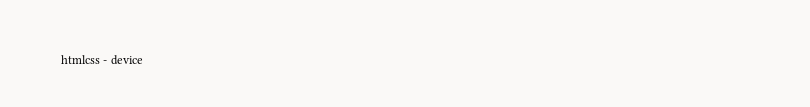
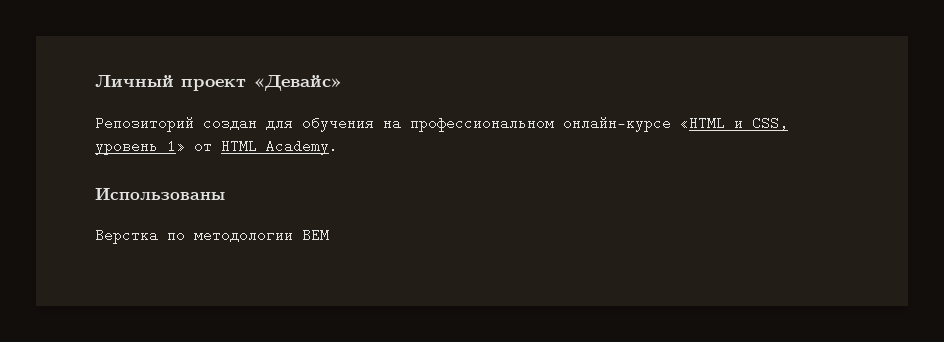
[61,55,143,65] htmlcss - device -> [95,75,343,91] [95,114,788,132] [95,137,338,155] [95,187,225,200] [95,226,329,244] Личный проект «Девайс» // Репозиторий создан для обучения на профессиональном онлайн‑курсе «HTML и CSS, уровень 1» от HTML Academy. // Использованы // Верстка по методологии BEM

